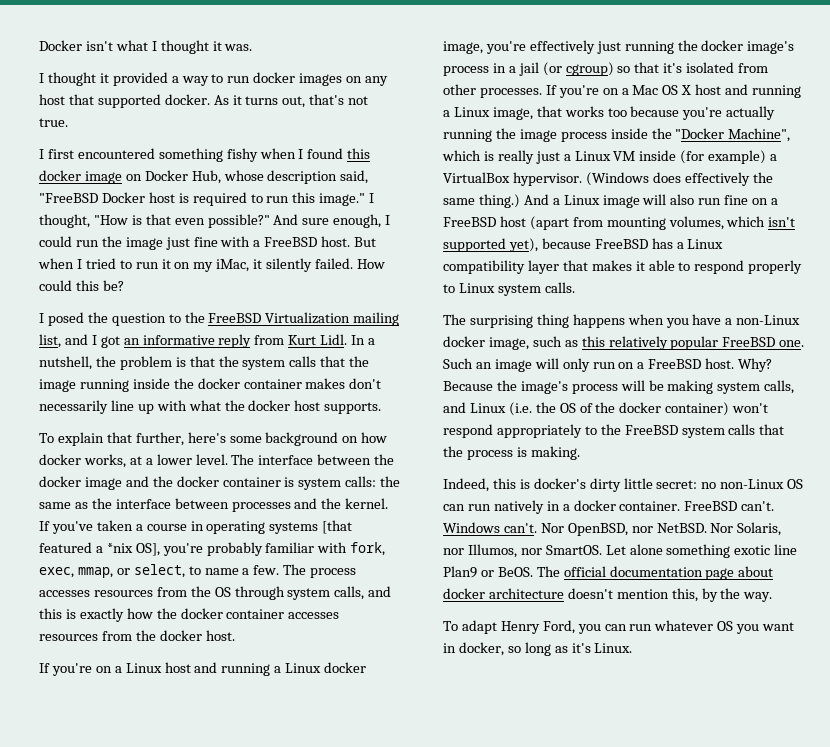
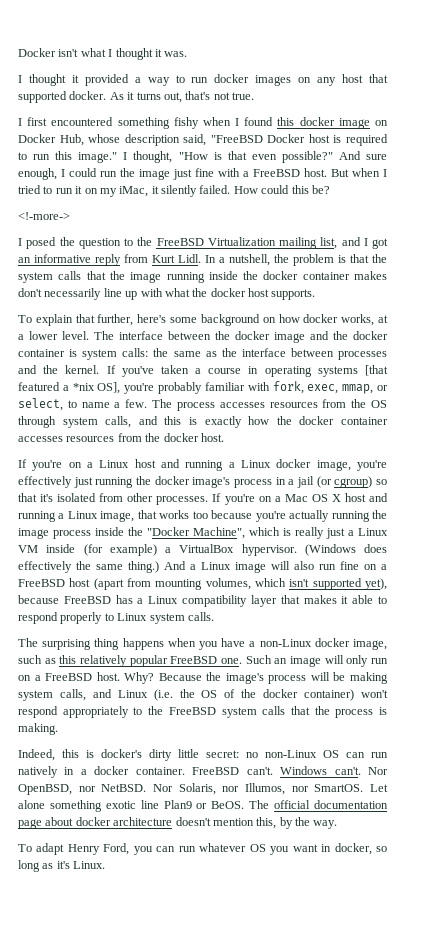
(124, 285) none -> [18,212,70,220] // <!-more->

